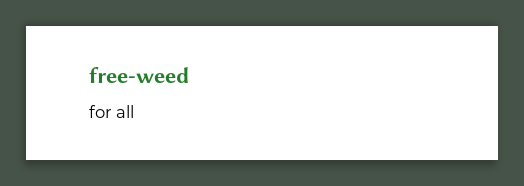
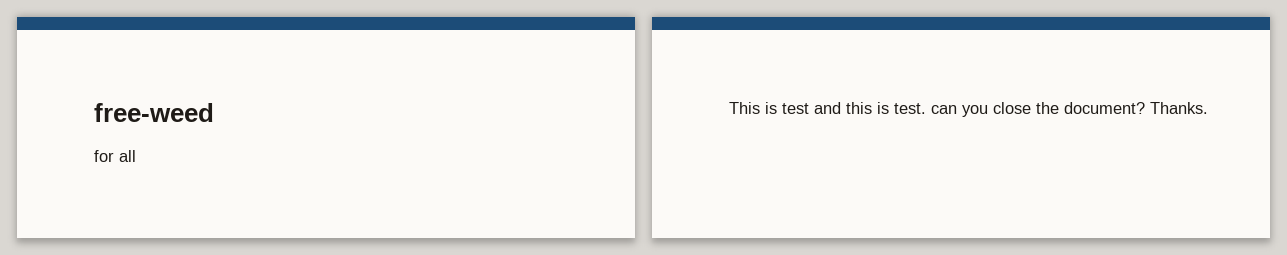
(135, 111) none -> [729,102,1208,117] // This is test and this is test. can you close the document? Thanks.

